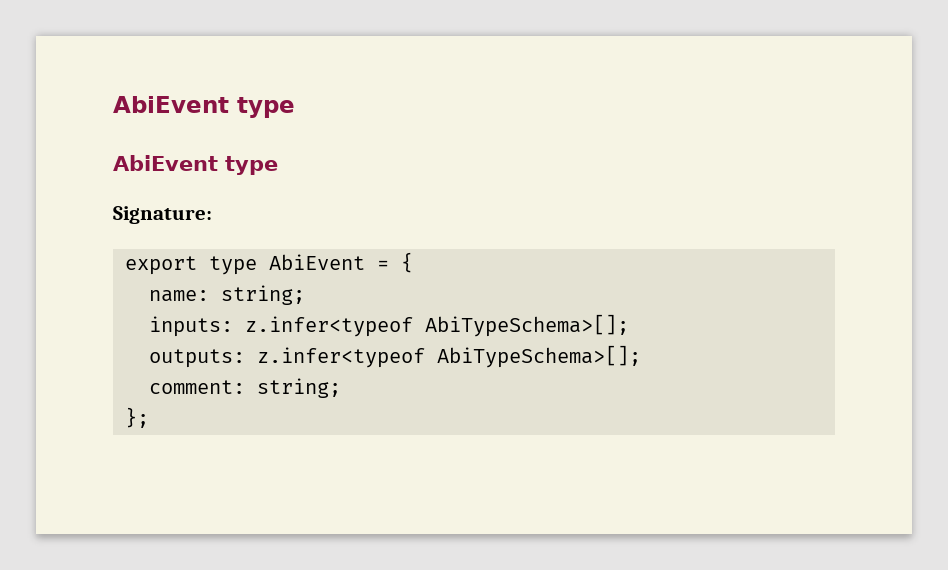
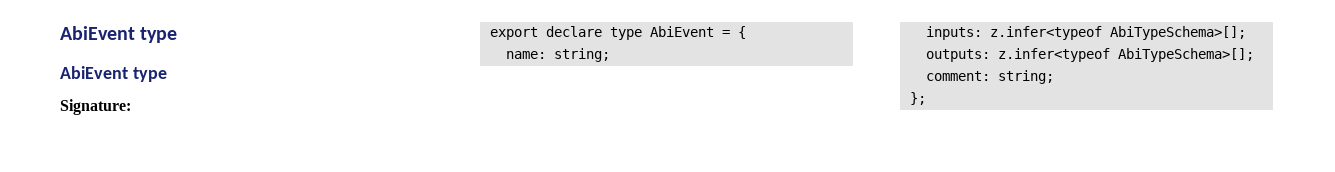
(198, 265) none -> [545,26,602,37] declare

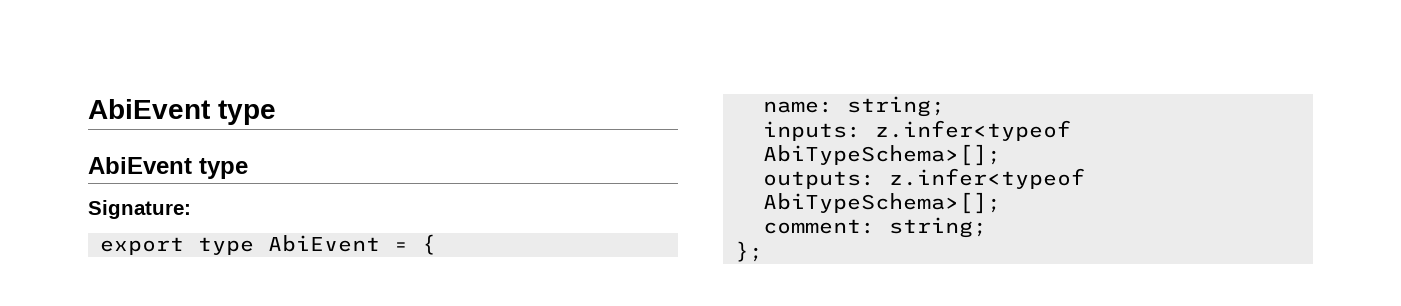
[545,26,602,37] declare -> (185, 246) none

